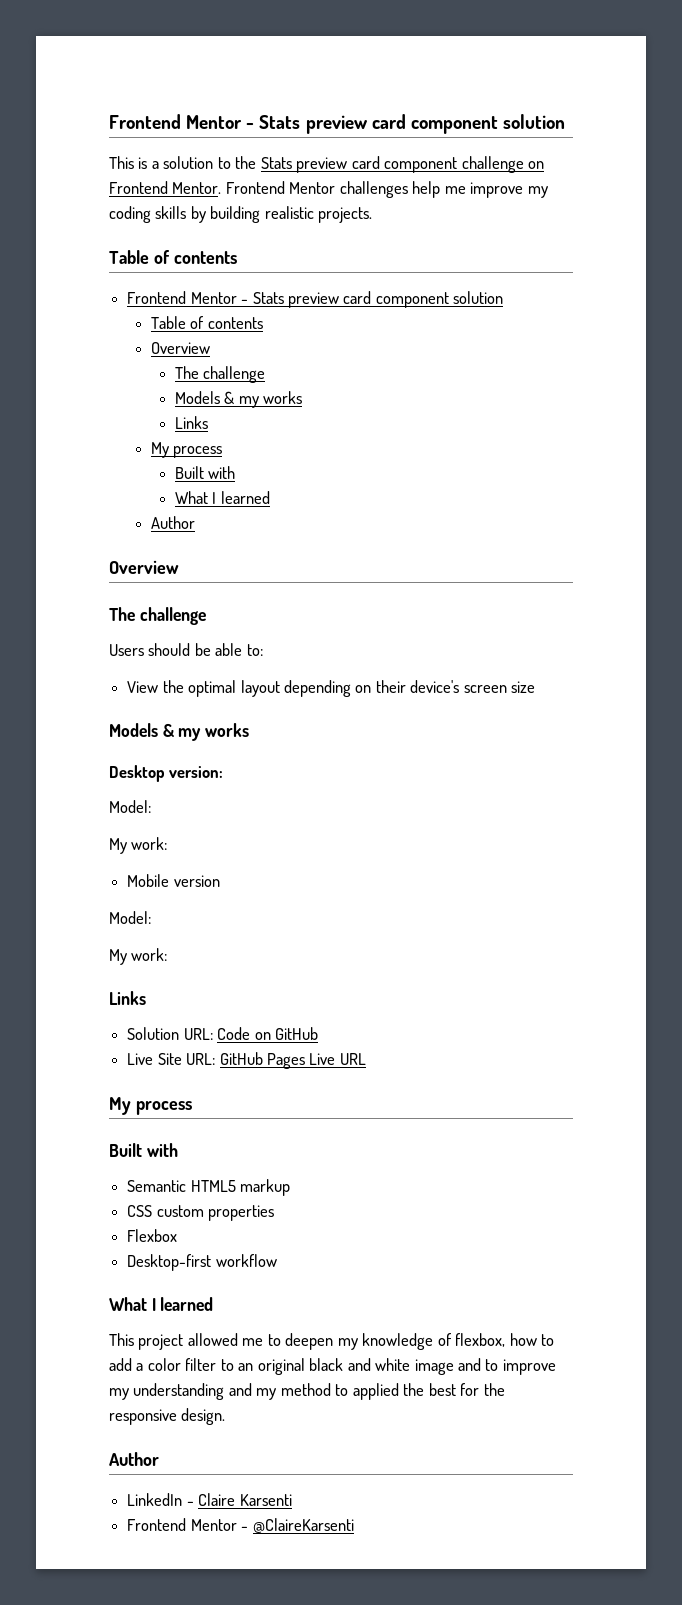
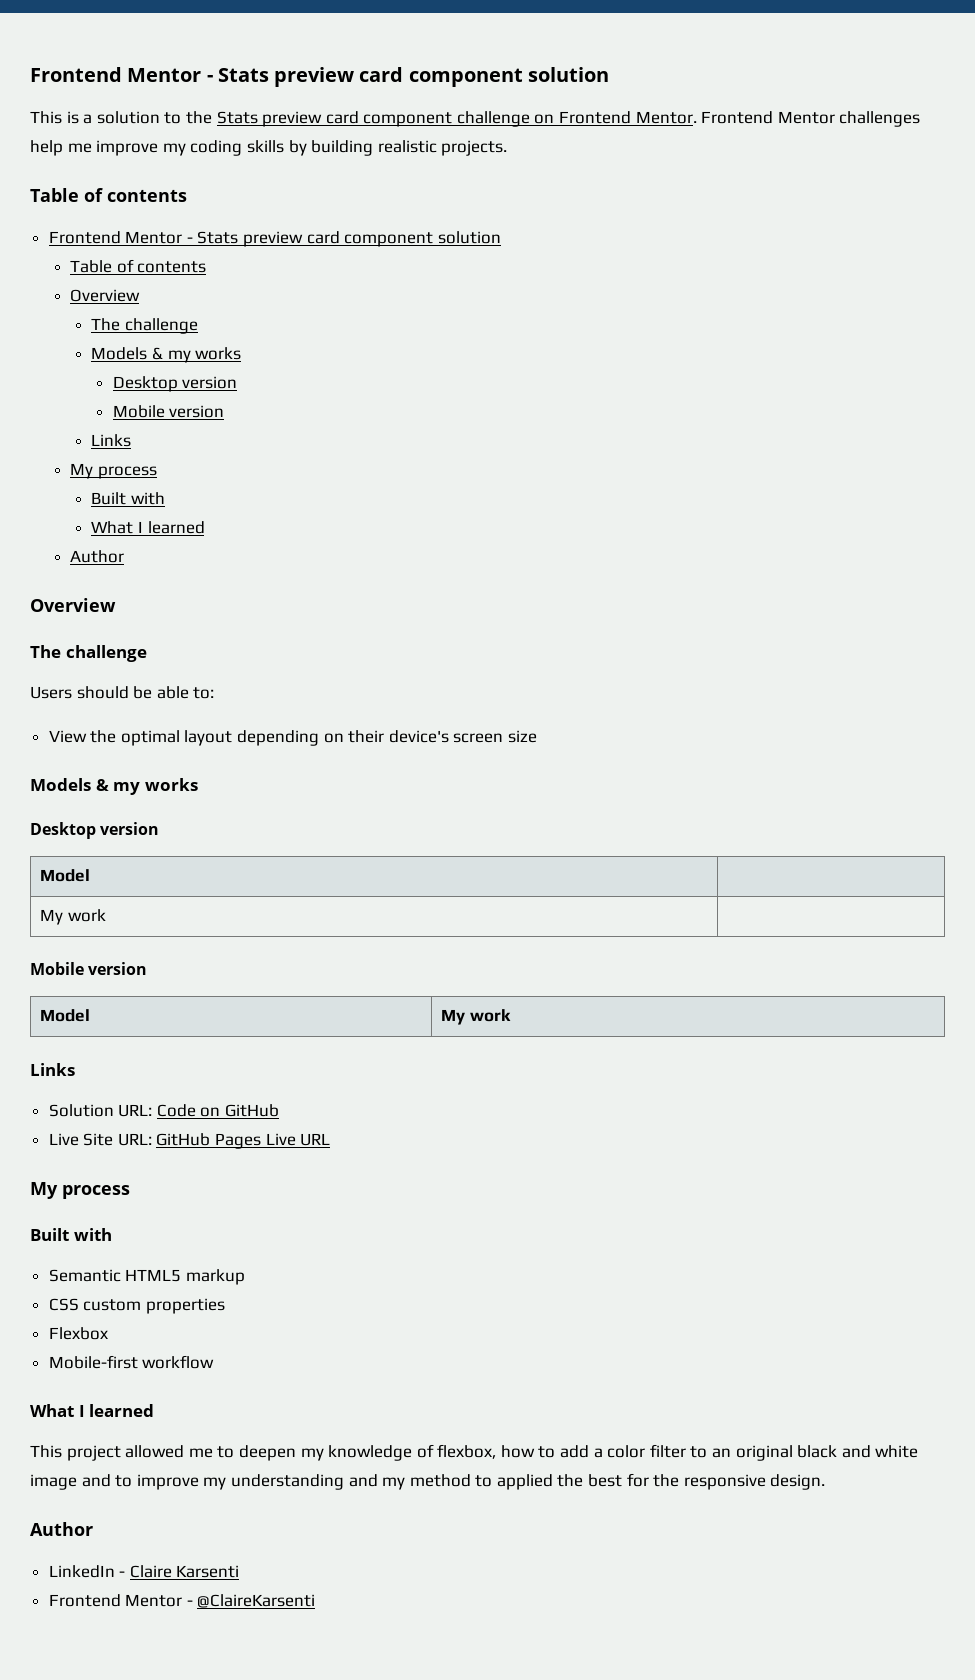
(303, 397) none -> [112,376,238,392] [112,405,225,418] // Desktop version // Mobile version
[169,766,224,778] [109,800,151,813] [109,837,168,854] [127,874,220,887] [109,911,151,924] [109,948,168,965] version: // Model: // My work: // Mobile version // Model: // My work: -> [100,822,160,835] [40,869,91,882] [40,909,106,925] [30,962,148,975] [40,1009,91,1022] [441,1009,511,1025] version // Model | // My work | // Mobile version // Model | My work
[127,1254,212,1271] Desktop-first -> [48,1355,138,1369] Mobile-first

